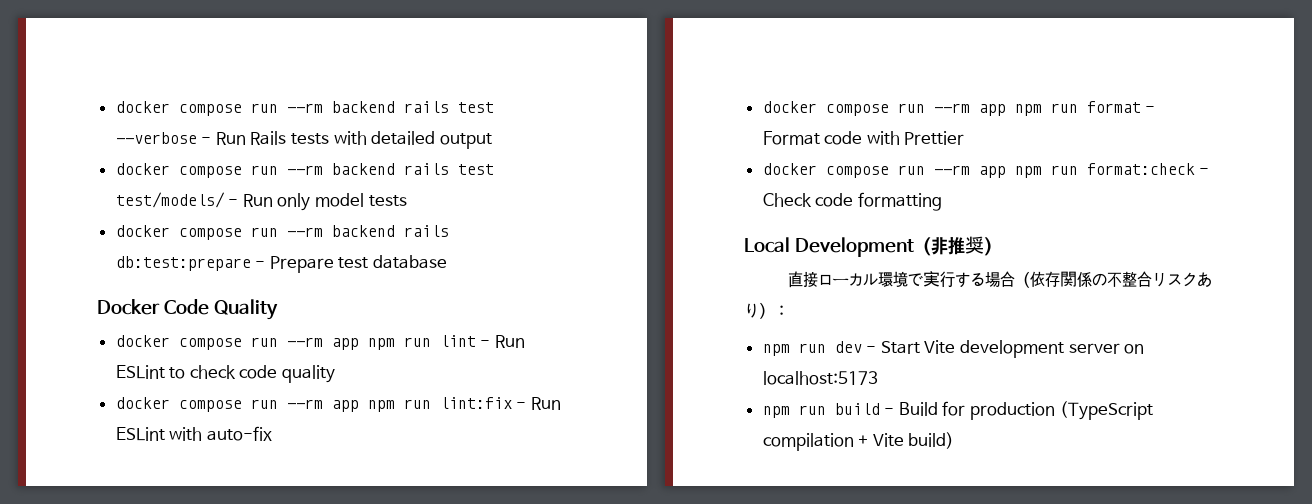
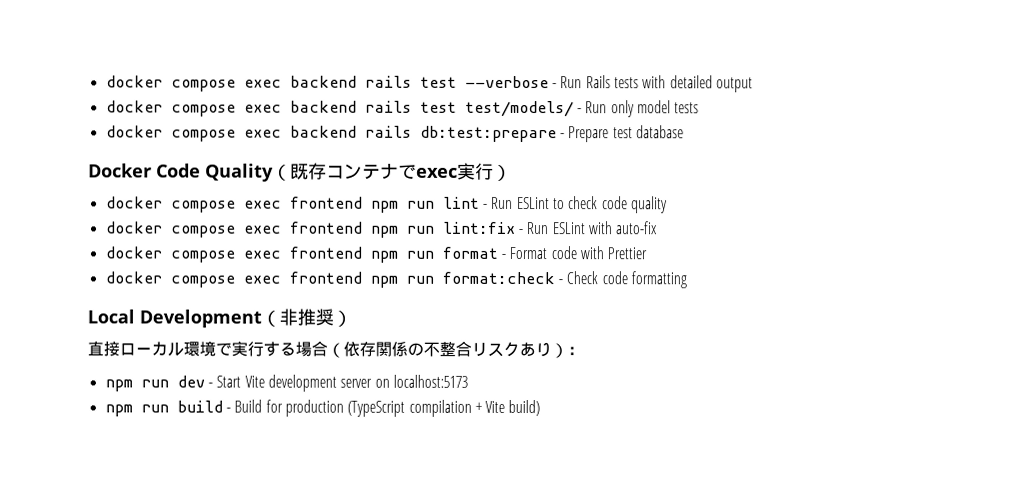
[115,101,323,116] docker compose run --rm -> [105,75,282,92] docker compose exec
[250,165,323,175] run --rm -> [243,104,282,113] exec
[250,227,323,237] run --rm -> [243,129,282,138] exec
[115,335,359,350] // docker compose run --rm app -> [272,162,512,181] [105,196,363,213] （既存コンテナでexec実行） // docker compose exec frontend
[250,399,359,412] run --rm app -> [243,221,363,234] exec frontend
[897,103,1006,116] run --rm app -> [242,246,362,259] exec frontend
[897,165,1006,178] run --rm app -> [242,271,362,284] exec frontend

